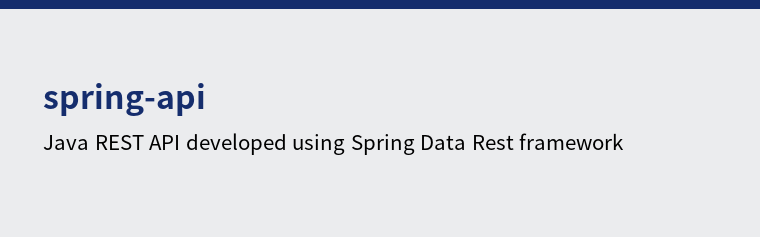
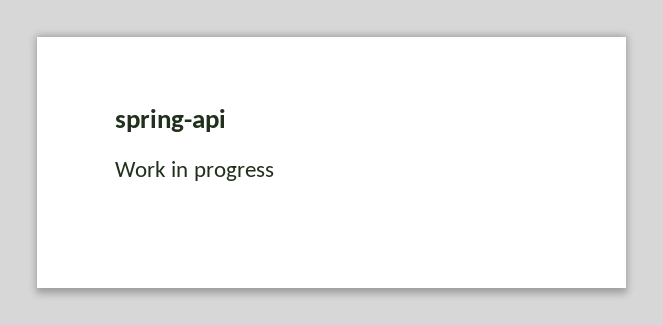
[43,133,625,155] Java REST API developed using Spring Data Rest framework -> [115,161,275,181] Work in progress

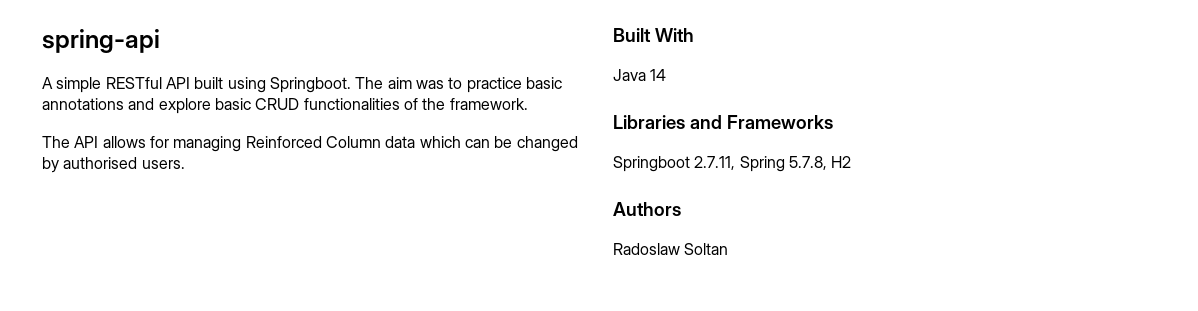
[115,161,275,181] Work in progress -> [42,77,562,93] [42,98,528,114] [42,136,578,152] [42,157,185,173] [613,28,694,42] [613,69,667,81] [613,115,833,129] [613,156,852,172] [613,202,681,216] [613,243,729,255] A simple RESTful API built using Springboot. The aim was to practice basic annotations and explore basic CRUD functionalities of the framework. // The API allows for managing Reinforced Column data which can be changed by authorised users. // Built With // Java 14 // Libraries and Frameworks // Springboot 2.7.11, Spring 5.7.8, H2 // Authors // Radoslaw Soltan

